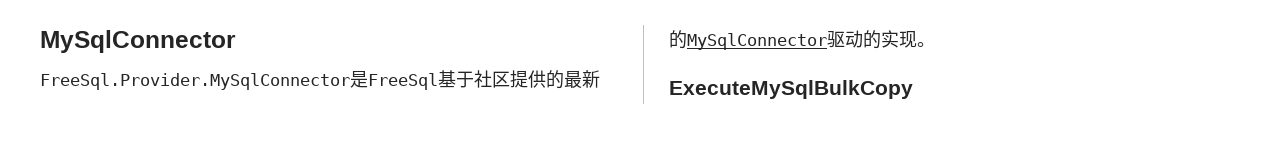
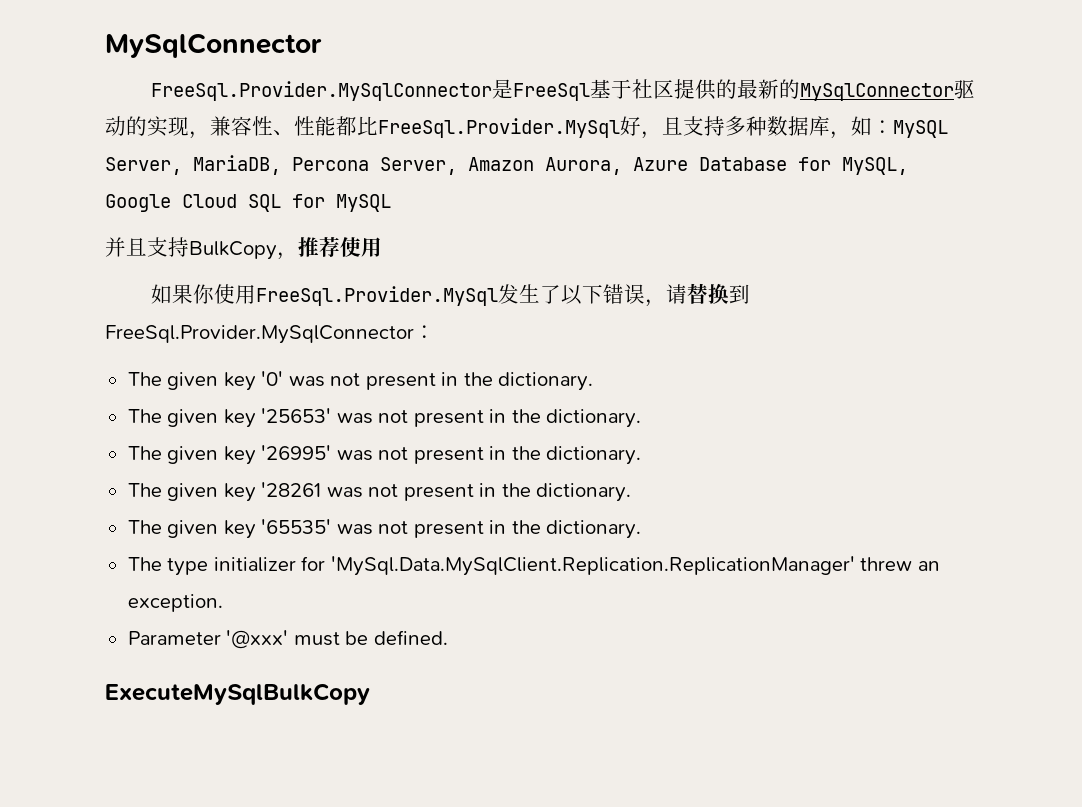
[917,42,935,47] 。 -> [189,116,948,139] [105,155,908,175] [105,194,391,212] [105,237,382,260] [151,283,751,307] [105,325,435,344] [127,371,594,391] [127,408,642,428] [127,445,642,465] [127,482,632,502] [127,519,642,539] [127,556,940,576] [127,594,223,612] [127,630,448,649] ，兼容性、性能都比FreeSql.Provider.MySql好，且支持多种数据库，如：MySQL Server, MariaDB, Percona Server, Amazon Aurora, Azure Database for MySQL, Google Cloud SQL for MySQL // 并且支持BulkCopy，推荐使用 // 如果你使用FreeSql.Provider.MySql发生了以下错误，请替换到FreeSql.Provider.MySqlConnector： // The given key '0' was not present in the dictionary. // The given key '25653' was not present in the dictionary. // The given key '26995' was not present in the dictionary. // The given key '28261 was not present in the dictionary. // The given key '65535' was not present in the dictionary. // The type initializer for 'MySql.Data.MySqlClient.Replication.ReplicationManager' threw an exception. // Parameter '@xxx' must be defined.

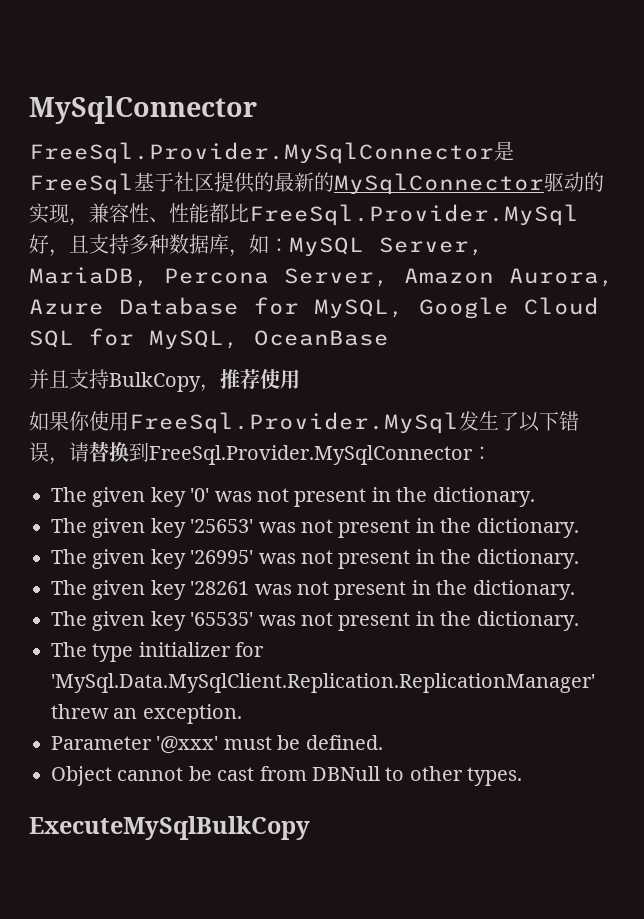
[336,194,391,212] MySQL -> [149,330,389,350] MySQL, OceanBase
(448, 637) none -> [51,766,523,786] // Object cannot be cast from DBNull to other types.

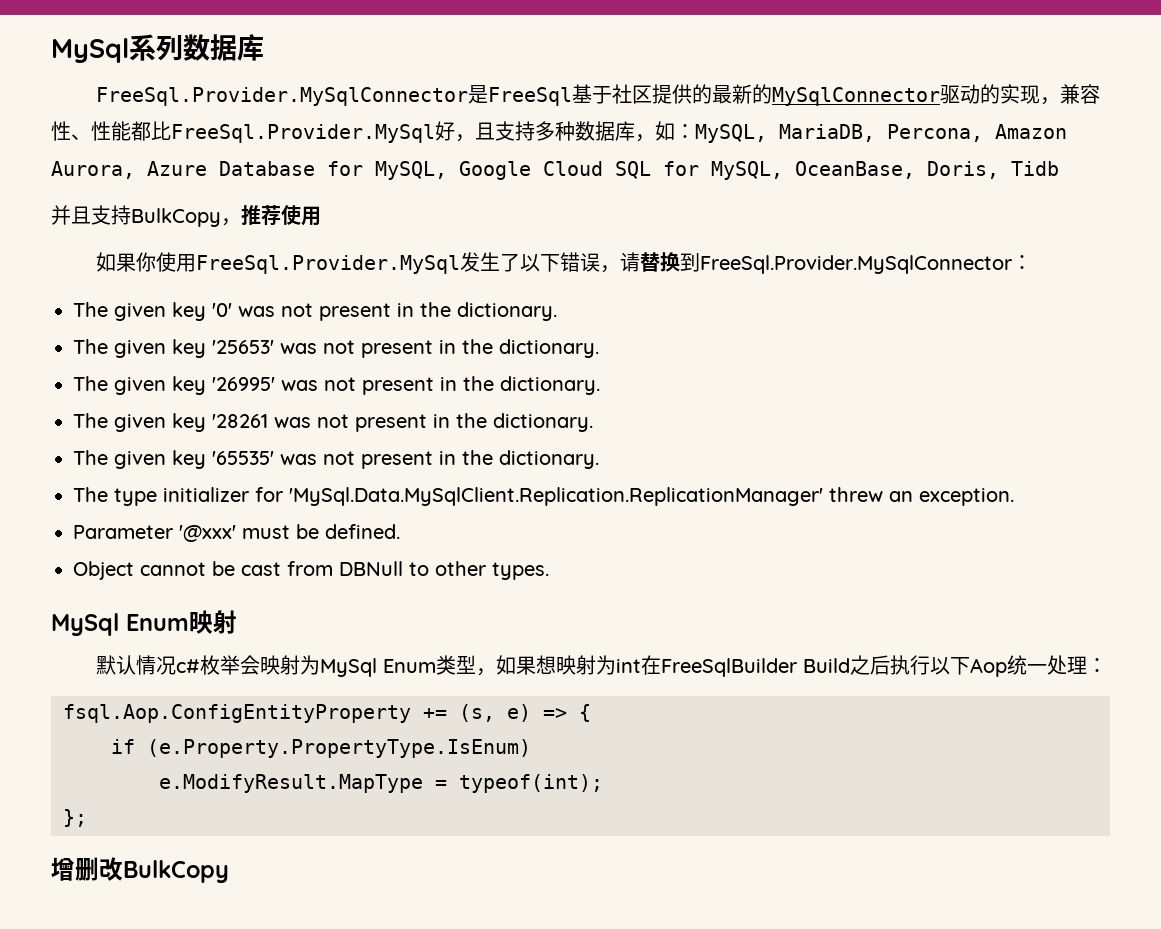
[29,96,257,124] MySqlConnector -> [51,34,264,63] MySql系列数据库
[289,237,484,257] [29,267,389,287] MySQL Server, MariaDB, Percona Server, -> [695,124,983,143] MySQL, MariaDB, Percona,
[254,330,389,346] OceanBase -> [795,161,1059,179] OceanBase, Doris, Tidb
[29,816,310,840] ExecuteMySqlBulkCopy -> [51,610,237,636] [96,655,1108,677] [63,704,591,723] [111,739,531,758] [159,774,603,793] [63,809,87,827] [51,857,229,883] MySql Enum映射 // 默认情况c#枚举会映射为MySql Enum类型，如果想映射为int在FreeSqlBuilder Build之后执行以下Aop统一处理： // fsql.Aop.ConfigEntityProperty += (s, e) => { // if (e.Property.PropertyType.IsEnum) // e.ModifyResult.MapType = typeof(int); // }; // 增删改BulkCopy

